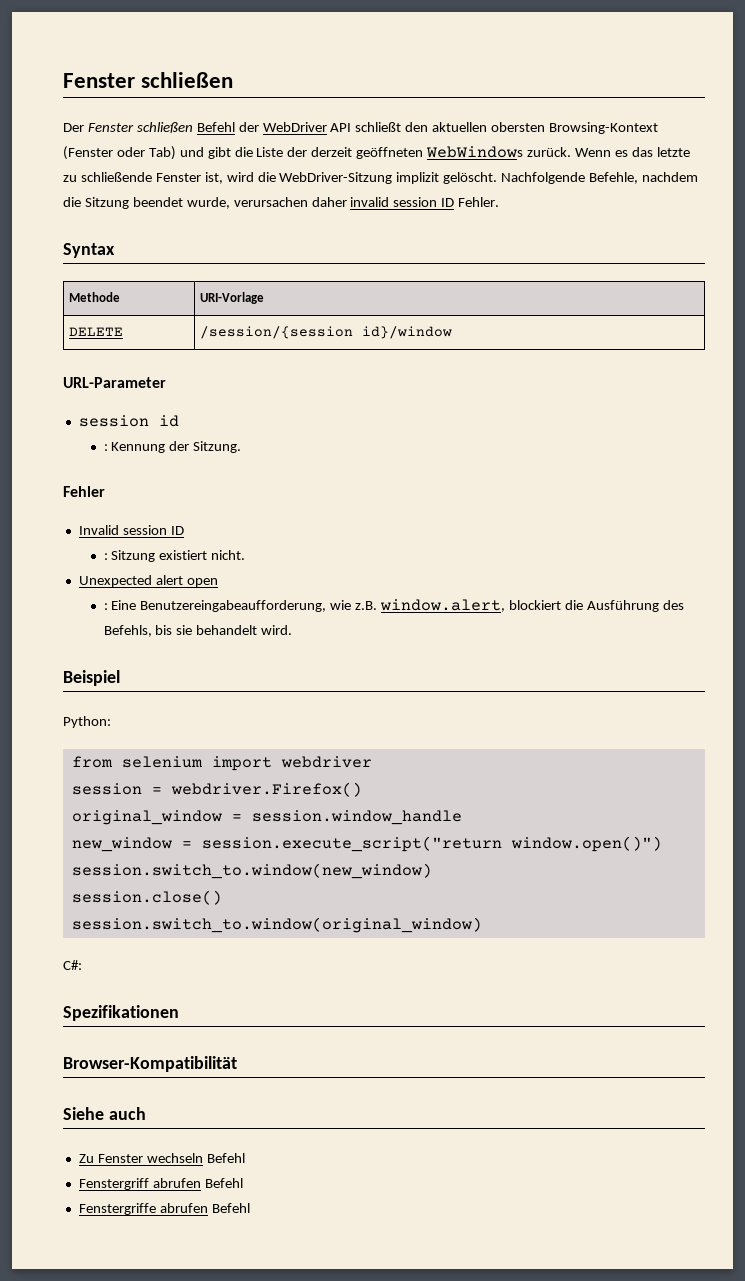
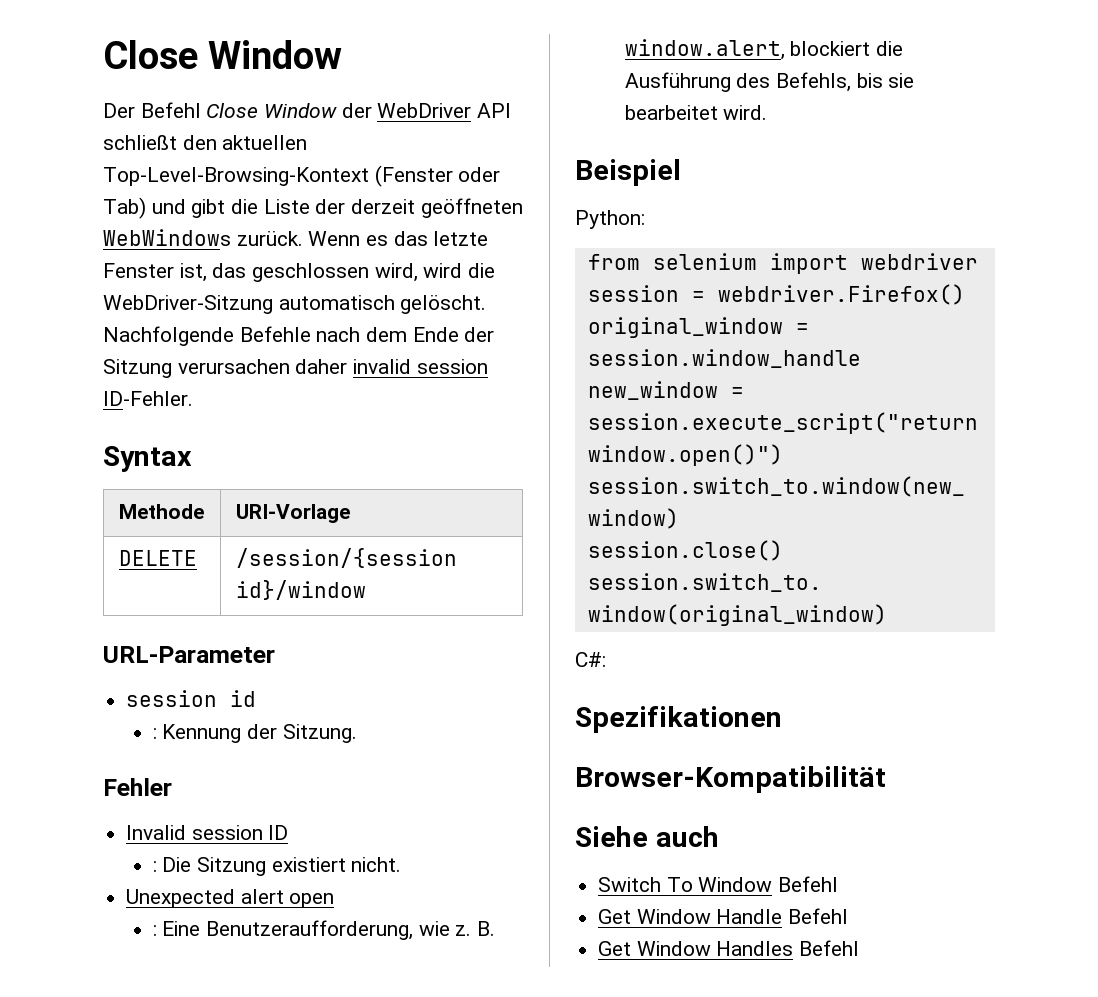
[63,72,234,88] Fenster schließen -> [103,40,343,69] Close Window
[87,122,235,133] Fenster schließen Befehl -> [140,102,338,118] Befehl Close Window
[491,122,659,134] obersten Browsing-Kontext -> [103,167,369,186] Top-Level-Browsing-Kontext
[63,172,223,184] zu schließende Fenster ist, -> [103,263,418,282] Fenster ist, das geschlossen wird,
[396,172,440,184] implizit -> [278,295,395,310] automatisch
[589,172,699,184] [63,197,230,209] Befehle, nachdem die Sitzung beendet wurde, -> [239,326,495,342] [103,359,172,378] Befehle nach dem Ende der Sitzung
[441,197,500,207] ID Fehler. -> [103,391,193,406] ID-Fehler.
(108, 556) none -> [162,857,192,872] Die
[140,600,378,612] Benutzereingabeaufforderung, wie z.B. -> [205,920,495,940] Benutzeraufforderung, wie z. B.
[196,625,258,635] behandelt -> [624,105,718,120] bearbeitet
[78,1153,245,1163] [78,1178,243,1190] [78,1203,208,1215] Zu Fenster wechseln Befehl // Fenstergriff abrufen Befehl // Fenstergriffe abrufen -> [598,876,839,892] [598,908,849,924] [598,941,794,956] Switch To Window Befehl // Get Window Handle Befehl // Get Window Handles

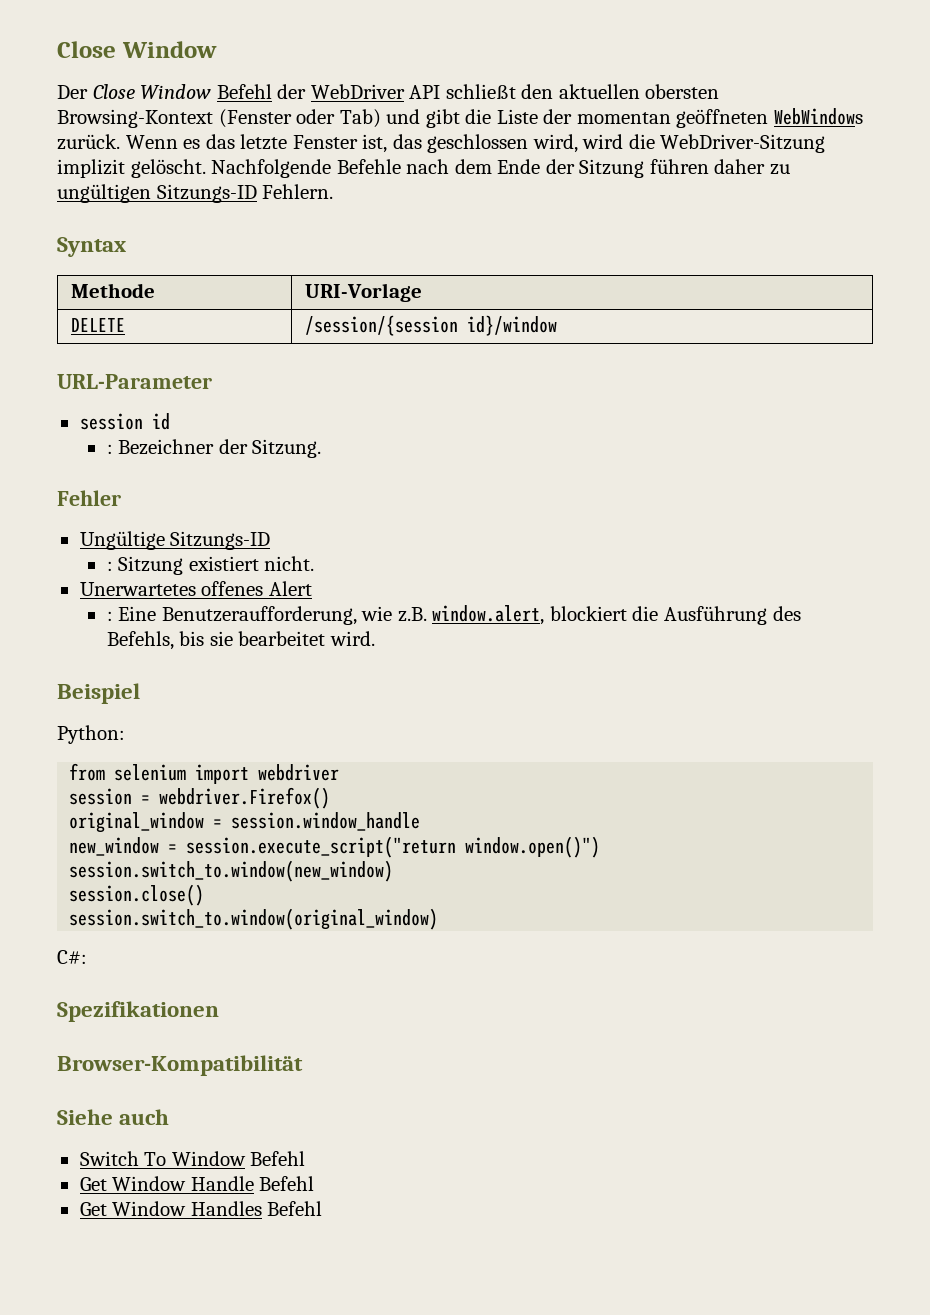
[140,102,338,118] Befehl Close Window -> [92,84,272,99] Close Window Befehl
[103,167,369,186] Top-Level-Browsing-Kontext -> [645,84,720,99] [57,109,213,128] obersten Browsing-Kontext
[351,199,416,214] derzeit -> [576,112,671,124] momentan
[278,295,395,310] automatisch -> [57,159,125,178] implizit
[177,359,488,374] [103,391,193,406] verursachen daher invalid session ID-Fehler. -> [649,159,790,175] [57,184,334,203] führen daher zu ungültigen Sitzungs-ID Fehlern.
[162,724,242,743] Kennung -> [118,439,215,455] Bezeichner
[126,825,289,840] [152,857,192,872] Invalid session ID // : Die -> [79,531,271,550] [106,561,113,571] Ungültige Sitzungs-ID // :
[126,889,335,908] Unexpected alert open -> [79,581,312,596] Unerwartetes offenes Alert
[455,921,495,936] z. B. -> [397,607,427,622] z.B.

